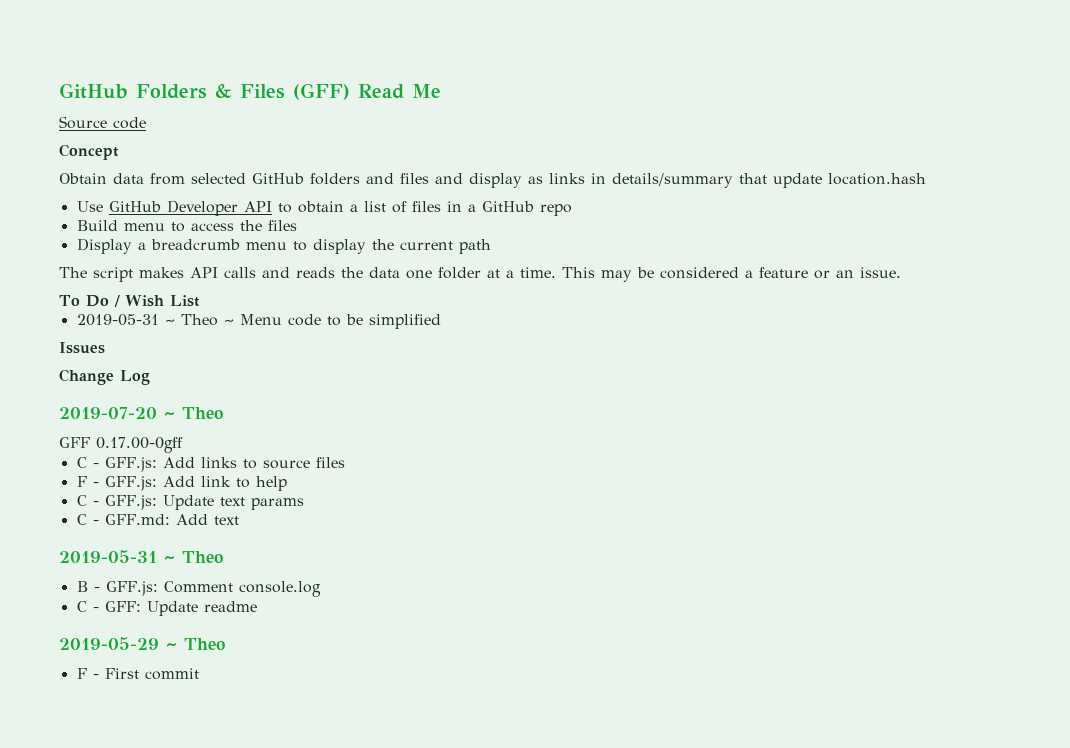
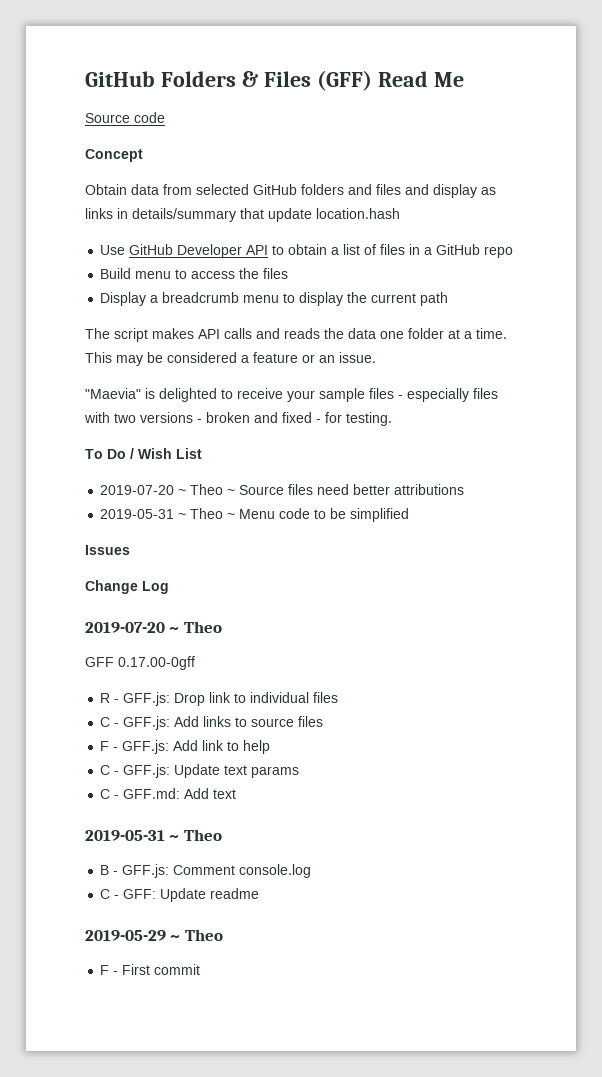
(901, 272) none -> [85,388,498,402] [84,412,392,426] // "Maevia" is delighted to receive your sample files - especially files with two versions - broken and fixed - for testing.
(200, 301) none -> [100,484,465,495] // 2019-07-20 ~ Theo ~ Source files need better attributions
(183, 445) none -> [100,692,339,706] // R - GFF.js: Drop link to individual files

